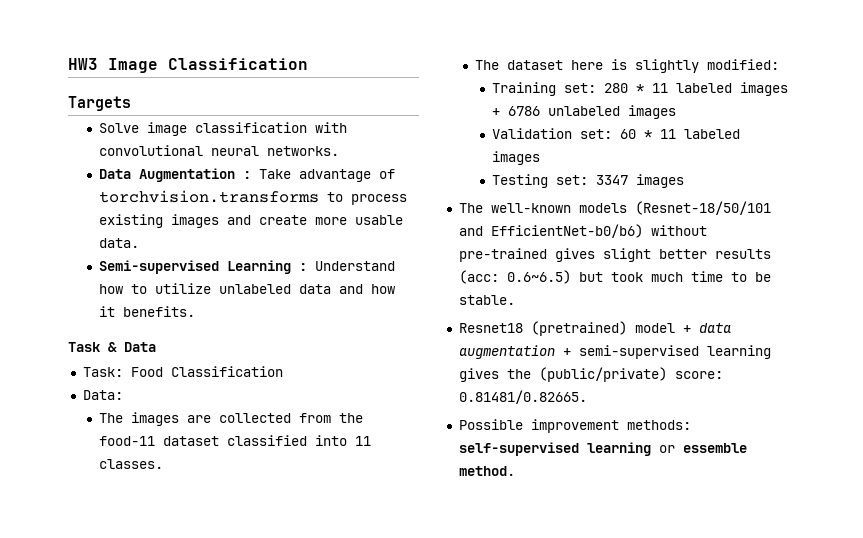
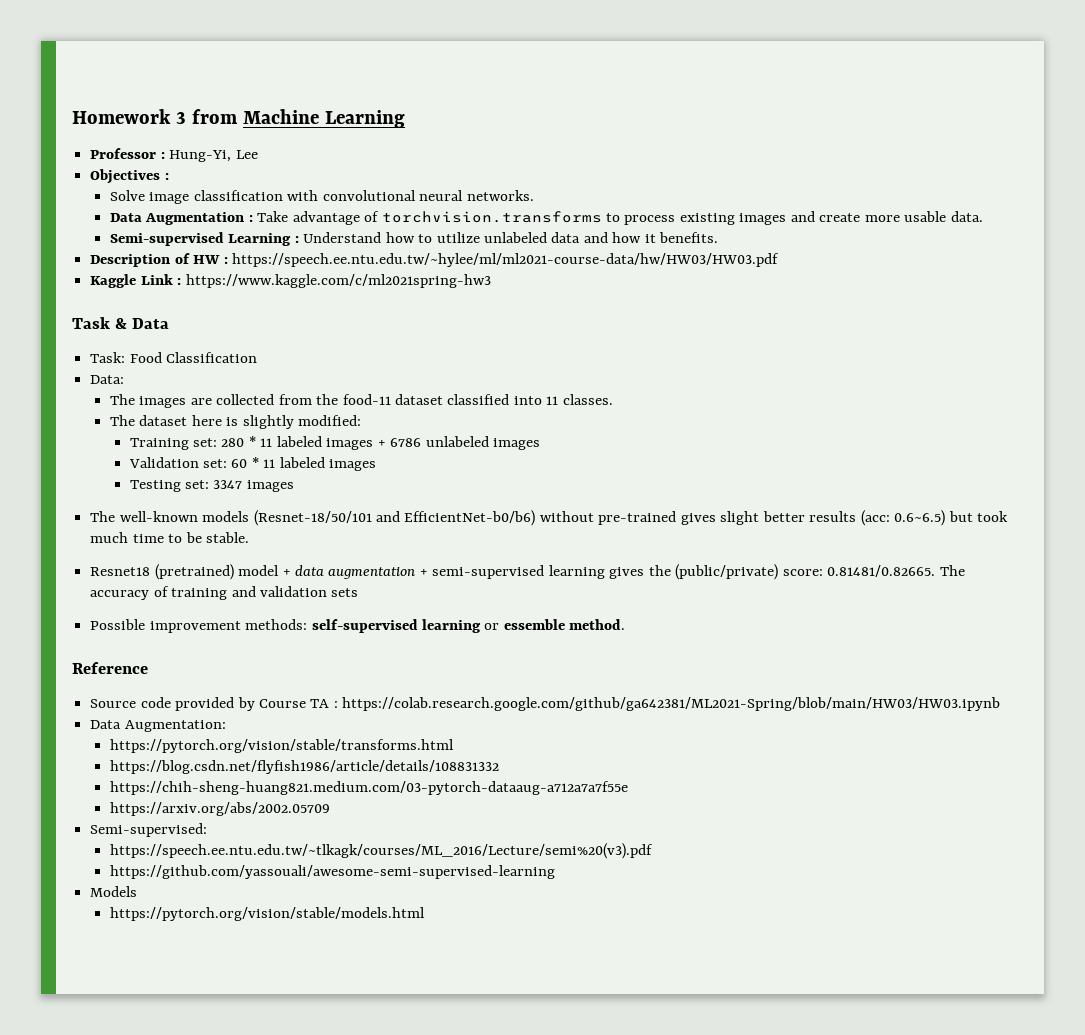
[68,58,308,73] [68,96,131,111] HW3 Image Classification // Targets -> [72,109,405,128] [90,148,258,162] [90,169,169,184] Homework 3 from Machine Learning // Professor : Hung-Yi, Lee // Objectives :
(196, 311) none -> [90,253,779,267] [90,274,491,288] // Description of HW : https://speech.ee.ntu.edu.tw/~hylee/ml/ml2021-course-data/hw/HW03/HW03.pdf // Kaggle Link : https://www.kaggle.com/c/ml2021spring-hw3
(587, 397) none -> [939,565,965,576] [90,586,359,600] The accuracy of training and validation sets
(515, 471) none -> [72,662,148,674] [90,697,1001,711] [90,720,226,732] [109,739,454,753] [109,760,499,774] [109,781,628,795] [109,802,330,816] [90,823,208,837] [109,843,653,859] [109,865,555,879] [90,886,138,897] [109,907,425,921] // Reference // Source code provided by Course TA : https://colab.research.google.com/github/ga642381/ML2021-Spring/blob/main/HW03/HW03.ipynb // Data Augmentation: // https://pytorch.org/vision/stable/transforms.html // https://blog.csdn.net/flyfish1986/article/details/108831332 // https://chih-sheng-huang821.medium.com/03-pytorch-dataaug-a712a7a7f55e // https://arxiv.org/abs/2002.05709 // Semi-supervised: // https://speech.ee.ntu.edu.tw/~tlkagk/courses/ML_2016/Lecture/semi%20(v3).pdf // https://github.com/yassouali/awesome-semi-supervised-learning // Models // https://pytorch.org/vision/stable/models.html

